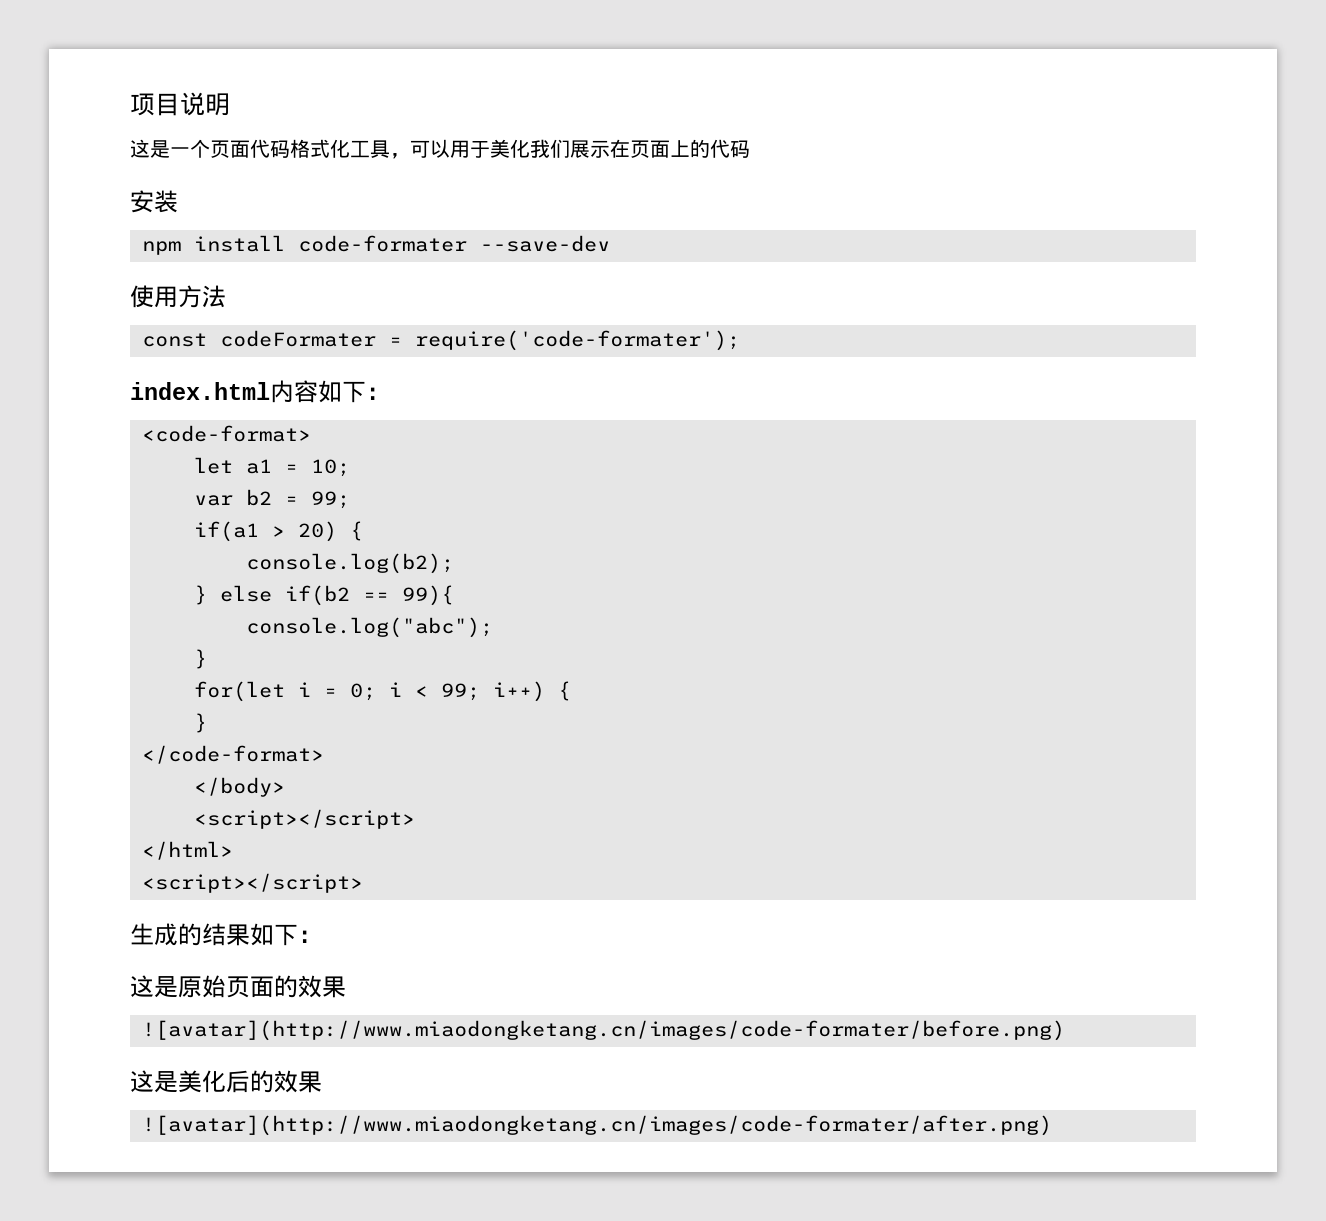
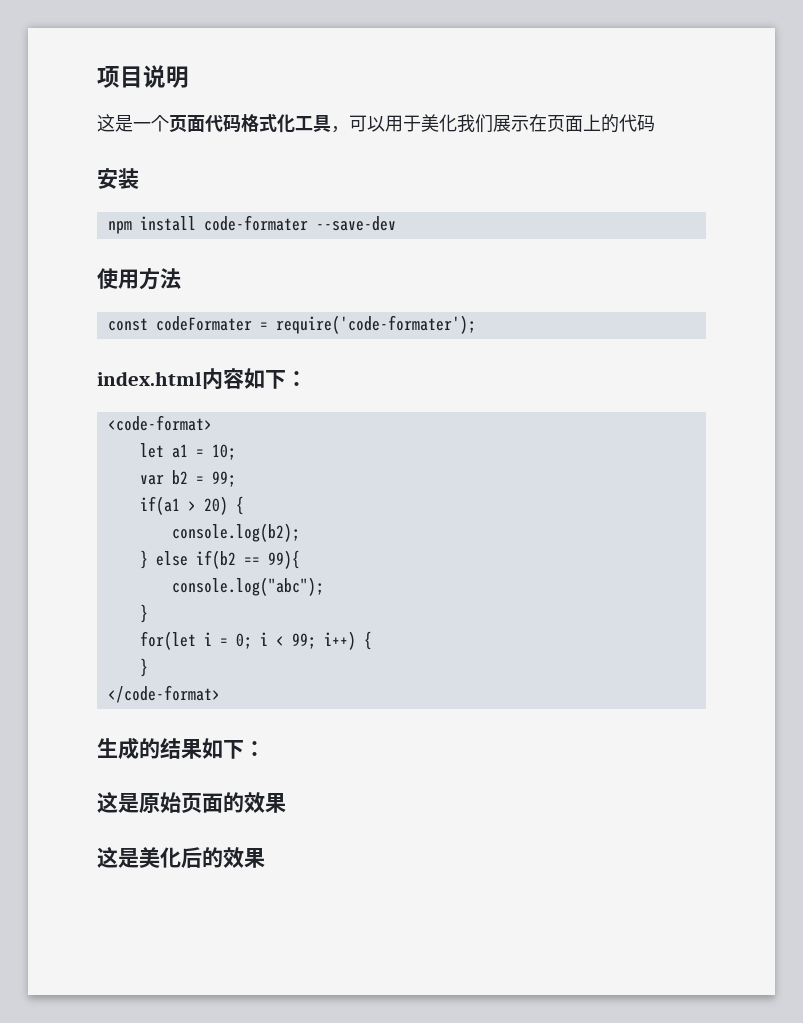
[194,777,285,797] [194,809,415,829] [142,841,233,860] [142,873,363,893] // </body> // <script></script> // </html> // <script></script> -> (220, 694) none
[142,1020,1065,1041] // ![avatar](http://www.miaodongketang.cn/images/code-formater/before.png) -> (286, 803) none
[142,1115,1052,1136] // ![avatar](http://www.miaodongketang.cn/images/code-formater/after.png) -> (265, 858) none

